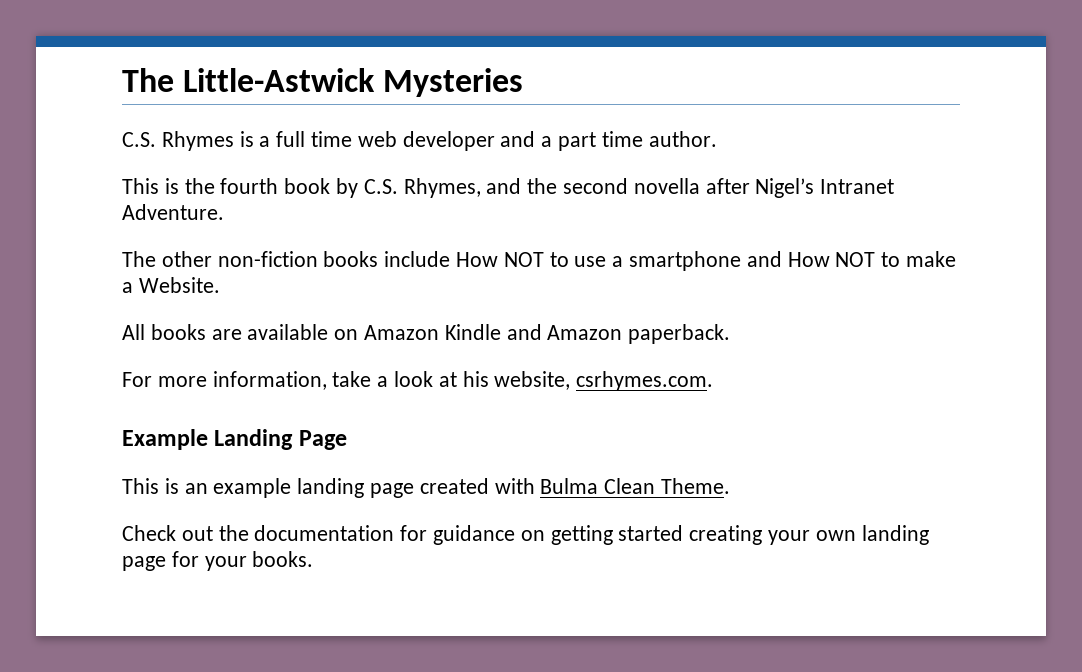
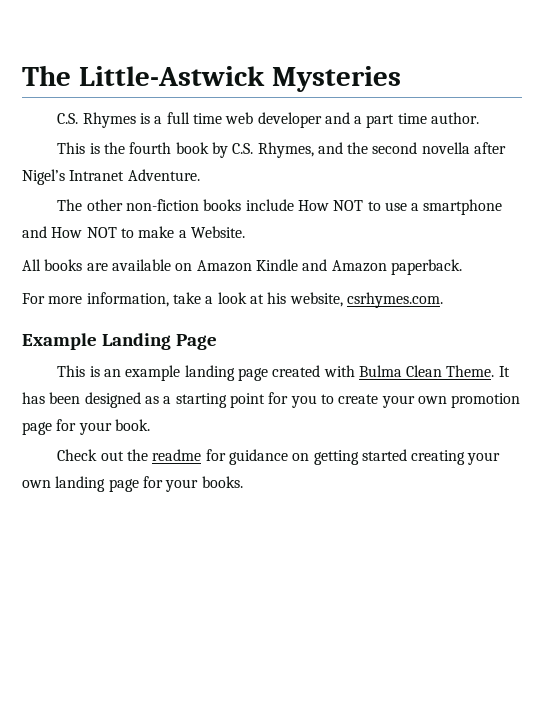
(731, 486) none -> [498,366,510,377] [22,392,521,408] [22,419,150,435] It has been designed as a starting point for you to create your own promotion page for your book.
[254,525,395,541] documentation -> [152,449,202,461] readme

